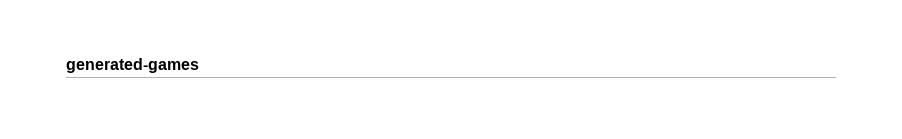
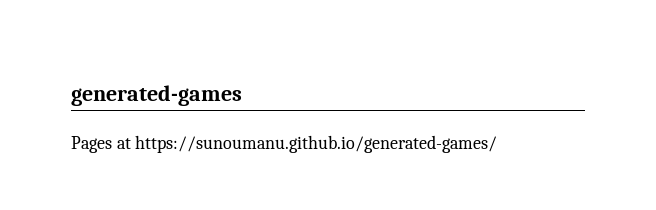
(199, 65) none -> [71,135,498,153] // Pages at https://sunoumanu.github.io/generated-games/

